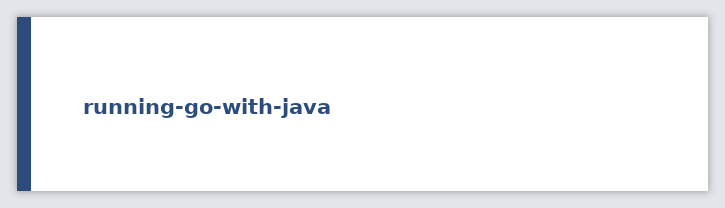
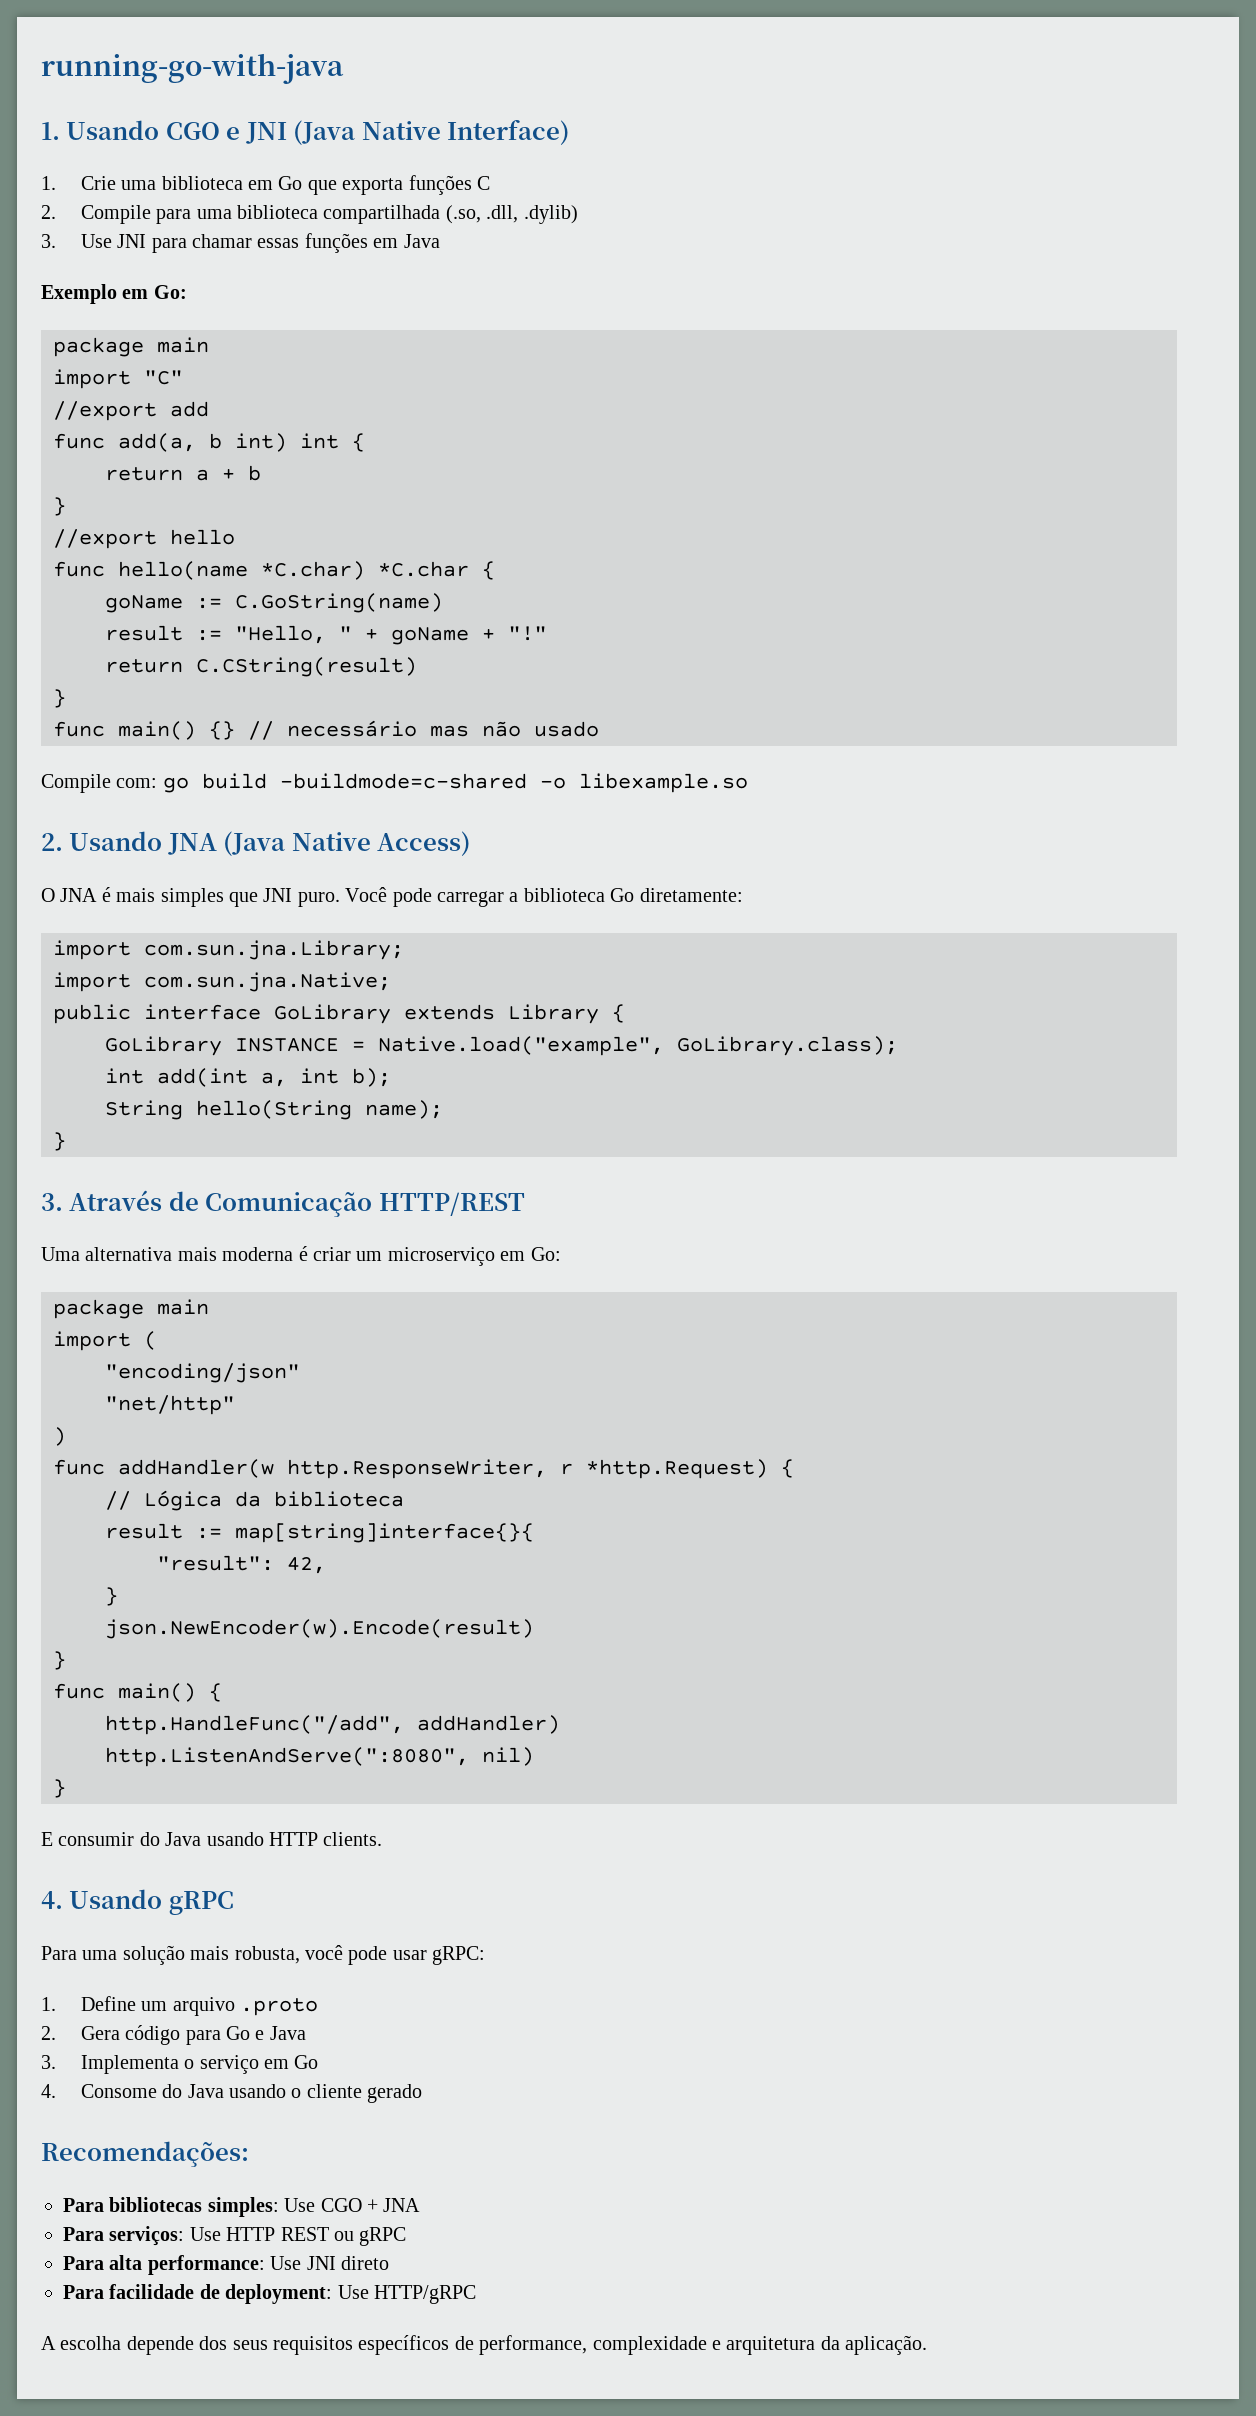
(331, 108) none -> [41,119,571,145] [41,175,490,195] [41,205,578,224] [41,233,440,253] [41,284,187,304] [53,337,209,357] [53,369,183,389] [53,401,209,421] [53,433,365,452] [105,465,261,481] [53,497,66,516] [53,529,235,549] [53,561,495,580] [105,593,443,613] [105,625,547,645] [105,657,417,677] [53,689,66,708] [53,720,599,740] [41,773,748,793] [41,831,472,856] [41,887,743,907] [53,940,404,960] [53,972,391,992] [53,1004,625,1024] [105,1036,898,1056] [105,1068,391,1087] [105,1100,443,1120] [53,1132,66,1151] [41,1190,525,1217] [41,1246,561,1266] [53,1299,209,1319] [53,1331,157,1351] [105,1363,300,1383] [105,1395,235,1415] [53,1427,66,1446] [53,1459,794,1479] [105,1490,404,1511] [105,1523,534,1543] [157,1555,326,1574] [105,1587,118,1606] [105,1619,534,1639] [53,1651,66,1670] [53,1683,222,1702] [105,1715,560,1735] [105,1747,534,1767] [53,1779,66,1798] [41,1832,383,1846] [41,1889,234,1915] [41,1945,486,1965] [41,1996,318,2016] [41,2025,306,2045] [41,2055,319,2074] [41,2084,423,2103] [41,2141,249,2167] [63,2197,421,2217] [63,2226,407,2246] [63,2255,389,2275] [63,2284,476,2304] [41,2335,928,2355] // 1. Usando CGO e JNI (Java Native Interface) // 1. Crie uma biblioteca em Go que exporta funções C // 2. Compile para uma biblioteca compartilhada (.so, .dll, .dylib) // 3. Use JNI para chamar essas funções em Java // Exemplo em Go: // package main // import "C" // //export add // func add(a, b int) int { // return a + b // } // //export hello // func hello(name *C.char) *C.char { // goName := C.GoString(name) // result := "Hello, " + goName + "!" // return C.CString(result) // } // func main() {} // necessário mas não usado // Compile com: go build -buildmode=c-shared -o libexample.so // 2. Usando JNA (Java Native Access) // O JNA é mais simples que JNI puro. Você pode carregar a biblioteca Go diretamente: // import com.sun.jna.Library; // import com.sun.jna.Native; // public interface GoLibrary extends Library { // GoLibrary INSTANCE = Native.load("example", GoLibrary.class); // int add(int a, int b); // String hello(String name); // } // 3. Através de Comunicação HTTP/REST // Uma alternativa mais moderna é criar um microserviço em Go: // package main // import ( // "encoding/json" // "net/http" // ) // func addHandler(w http.ResponseWriter, r *http.Request) { // // Lógica da biblioteca // result := map[string]interface{}{ // "result": 42, // } // json.NewEncoder(w).Encode(result) // } // func main() { // http.HandleFunc("/add", addHandler) // http.ListenAndServe(":8080", nil) // } // E consumir do Java usando HTTP clients. // 4. Usando gRPC // Para uma solução mais robusta, você pode usar gRPC: // 1. Define um arquivo .proto // 2. Gera código para Go e Java // 3. Implementa o serviço em Go // 4. Consome do Java usando o cliente gerado // Recomendações: // Para bibliotecas simples: Use CGO + JNA // Para serviços: Use HTTP REST ou gRPC // Para alta performance: Use JNI direto // Para facilidade de deployment: Use HTTP/gRPC // A escolha depende dos seus requisitos específicos de performance, complexidade e arquitetura da aplicação.

